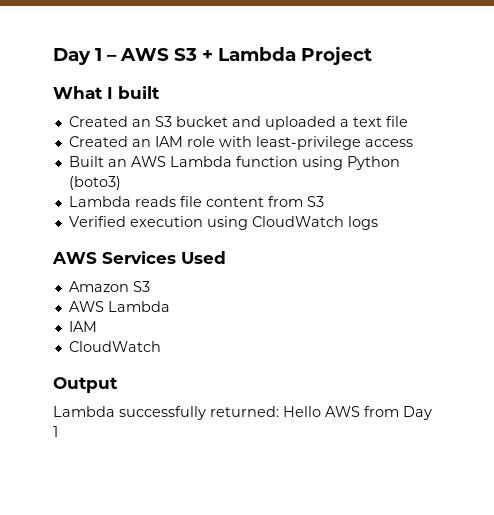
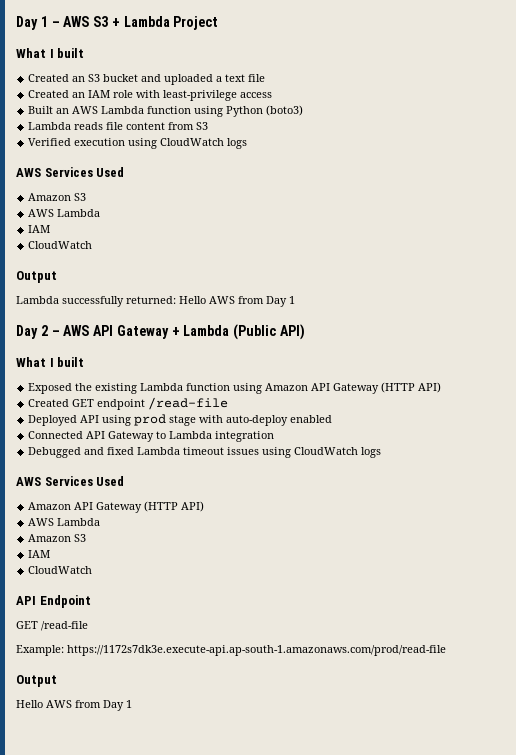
(58, 431) none -> [16,324,306,340] [16,357,85,367] [28,382,442,394] [28,397,229,410] [28,414,333,426] [28,431,275,442] [28,447,382,458] [16,476,125,486] [28,501,205,513] [28,518,101,526] [28,534,87,542] [28,550,51,558] [28,566,93,574] [16,595,91,608] [16,621,88,631] [16,645,446,656] [16,675,57,687] [16,700,132,711] // Day 2 – AWS API Gateway + Lambda (Public API) // What I built // Exposed the existing Lambda function using Amazon API Gateway (HTTP API) // Created GET endpoint /read-file // Deployed API using prod stage with auto-deploy enabled // Connected API Gateway to Lambda integration // Debugged and fixed Lambda timeout issues using CloudWatch logs // AWS Services Used // Amazon API Gateway (HTTP API) // AWS Lambda // Amazon S3 // IAM // CloudWatch // API Endpoint // GET /read-file // Example: https://1172s7dk3e.execute-api.ap-south-1.amazonaws.com/prod/read-file // Output // Hello AWS from Day 1

